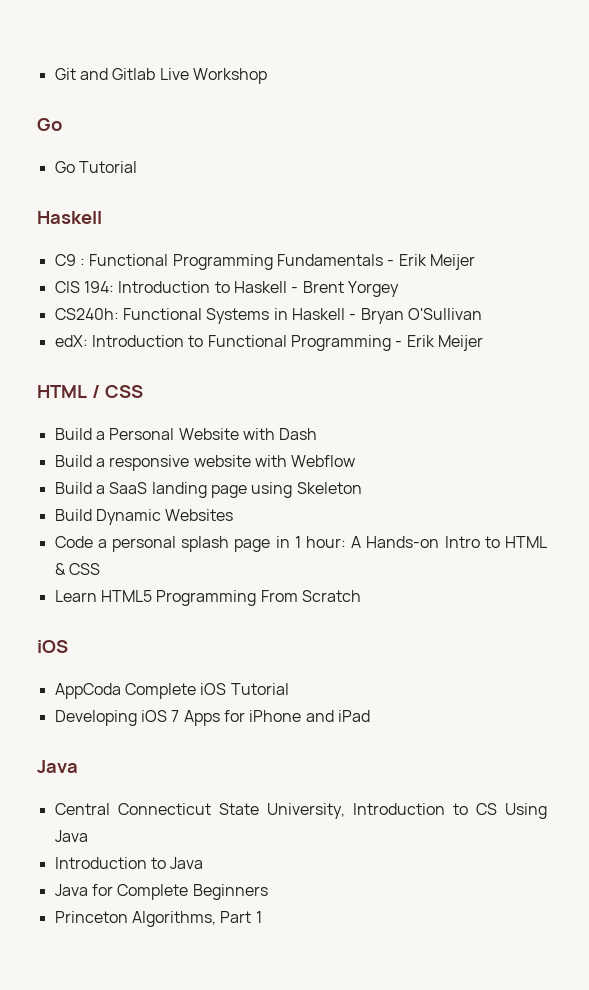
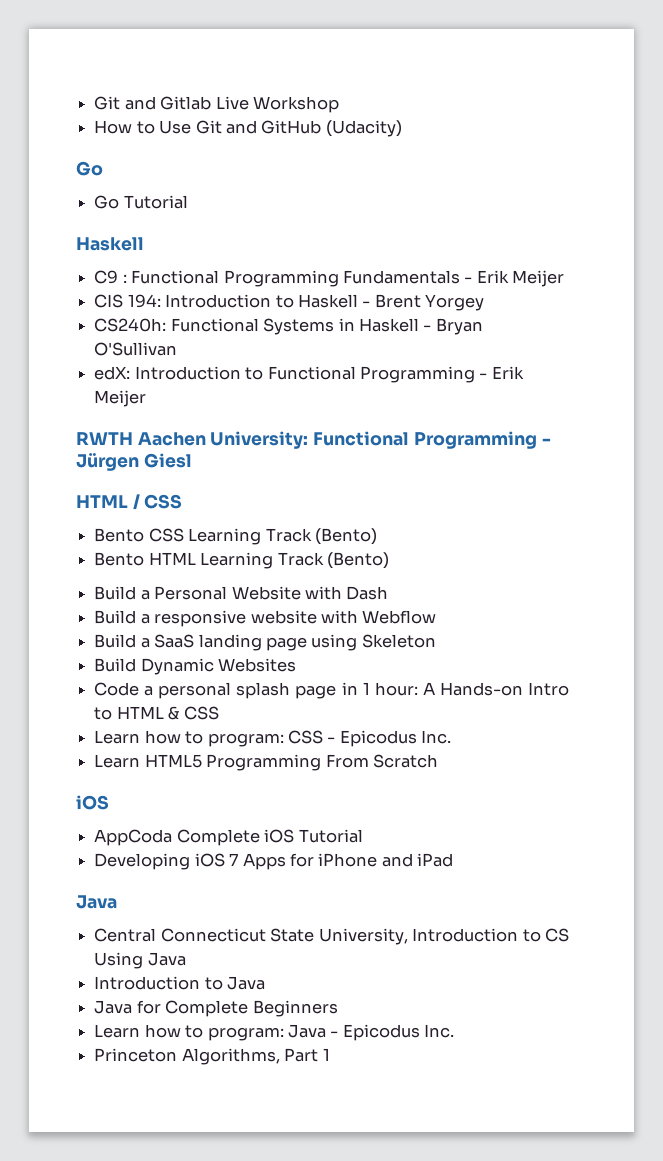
(267, 76) none -> [94,120,402,137] // How to Use Git and GitHub (Udacity)
[37,385,143,398] HTML / CSS -> [76,431,551,449] [76,453,192,471] [76,494,183,510] [94,528,377,545] [94,552,389,569] RWTH Aachen University: Functional Programming - Jürgen Giesl // HTML / CSS // Bento CSS Learning Track (Bento) // Bento HTML Learning Track (Bento)
(100, 569) none -> [94,730,452,747] // Learn how to program: CSS - Epicodus Inc.
(268, 892) none -> [94,1024,455,1041] // Learn how to program: Java - Epicodus Inc.

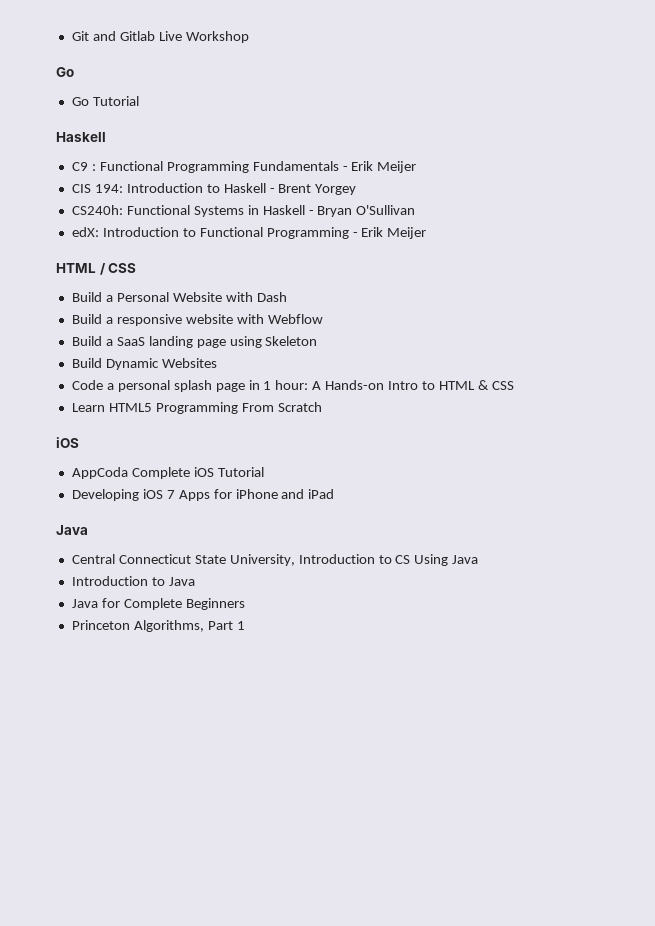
[94,120,402,137] // How to Use Git and GitHub (Udacity) -> (249, 37) none
[76,431,551,449] [76,453,192,471] [76,494,183,510] [94,528,377,545] [94,552,389,569] RWTH Aachen University: Functional Programming - Jürgen Giesl // HTML / CSS // Bento CSS Learning Track (Bento) // Bento HTML Learning Track (Bento) -> [56,263,137,275] HTML / CSS
[94,730,452,747] // Learn how to program: CSS - Epicodus Inc. -> (514, 385) none
[94,1024,455,1041] // Learn how to program: Java - Epicodus Inc. -> (245, 604) none

